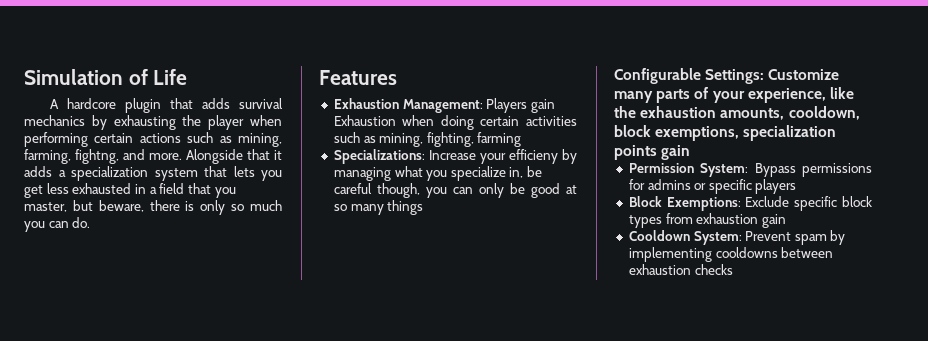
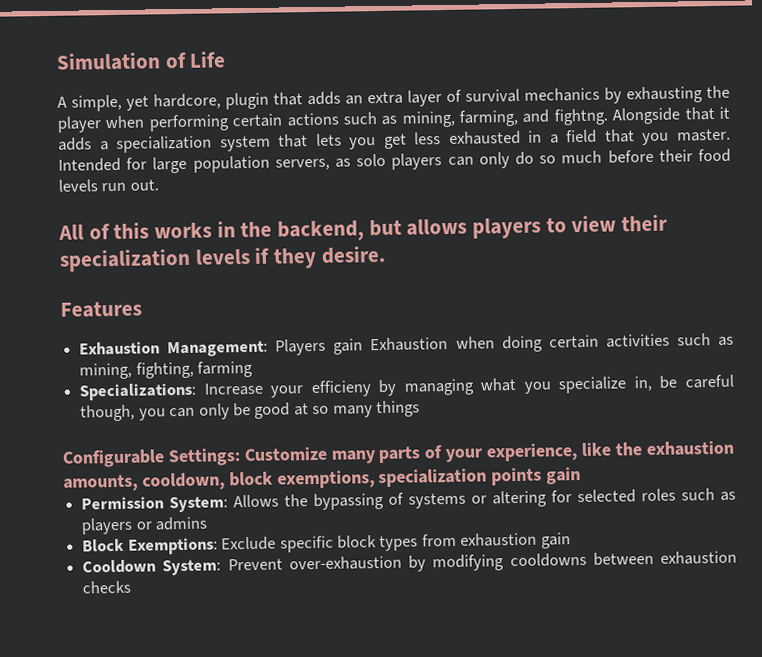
[66,98,230,113] hardcore plugin that adds -> [71,89,462,112] simple, yet hardcore, plugin that adds an extra layer of
[75,149,182,164] fightng, and more. -> [522,108,608,126] and fightng.
[24,200,282,215] [24,217,91,232] master, but beware, there is only so much you can do. -> [677,128,732,142] [58,148,732,174] [58,179,159,192] [58,214,669,242] [59,245,386,272] master. Intended for large population servers, as solo players can only do so much before their food levels run out. // All of this works in the backend, but allows players to view their specialization levels if they desire.
[754,163,872,177] [628,179,797,194] Bypass permissions for admins or specific players -> [233,487,737,511] [81,516,208,535] Allows the bypassing of systems or altering for selected roles such as players or admins
[794,230,846,245] [628,247,712,262] spam by implementing -> [288,554,505,572] over-exhaustion by modifying

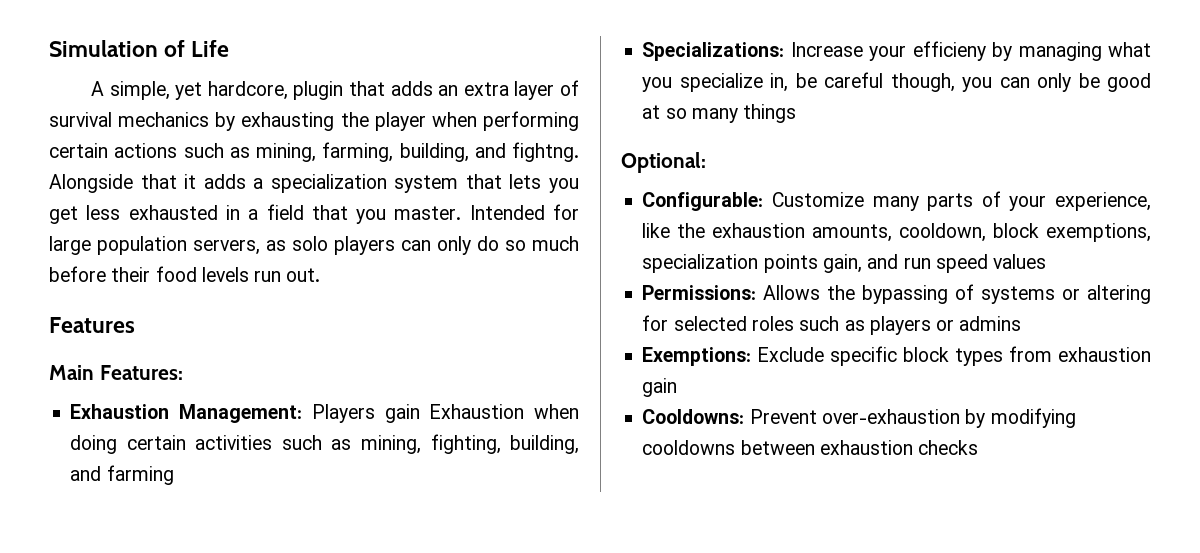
(519, 118) none -> [399,143,469,162] building,
[58,214,669,242] [59,245,386,272] [60,300,142,318] All of this works in the backend, but allows players to view their specialization levels if they desire. // Features -> [49,317,135,333] [49,365,183,380] Features // Main Features:
(194, 370) none -> [510,435,579,454] [70,466,102,481] building, and
[62,448,241,468] Configurable Settings: -> [621,152,706,173] [642,192,764,211] Optional: // Configurable:
[546,467,582,485] [81,496,229,513] gain // Permission System: -> [822,254,1047,273] [642,285,757,300] gain, and run speed values // Permissions:
[82,538,125,552] Block -> (1022, 323) none
[82,559,222,576] Cooldown System: -> [642,409,745,424] Cooldowns:

